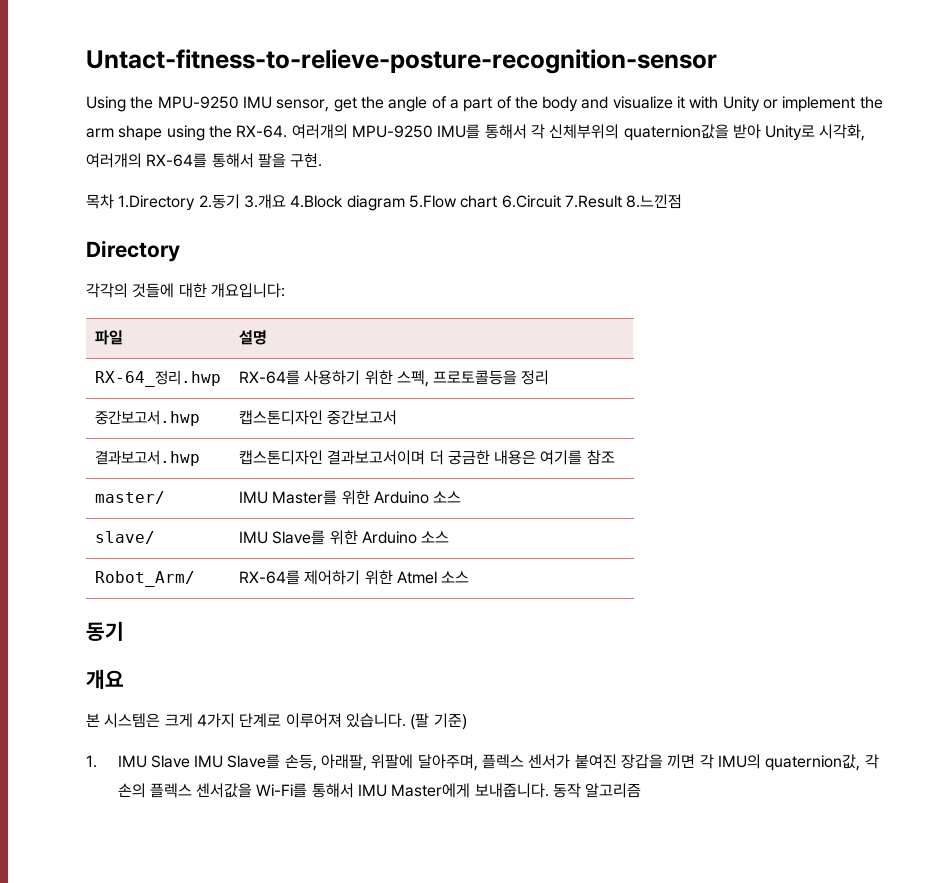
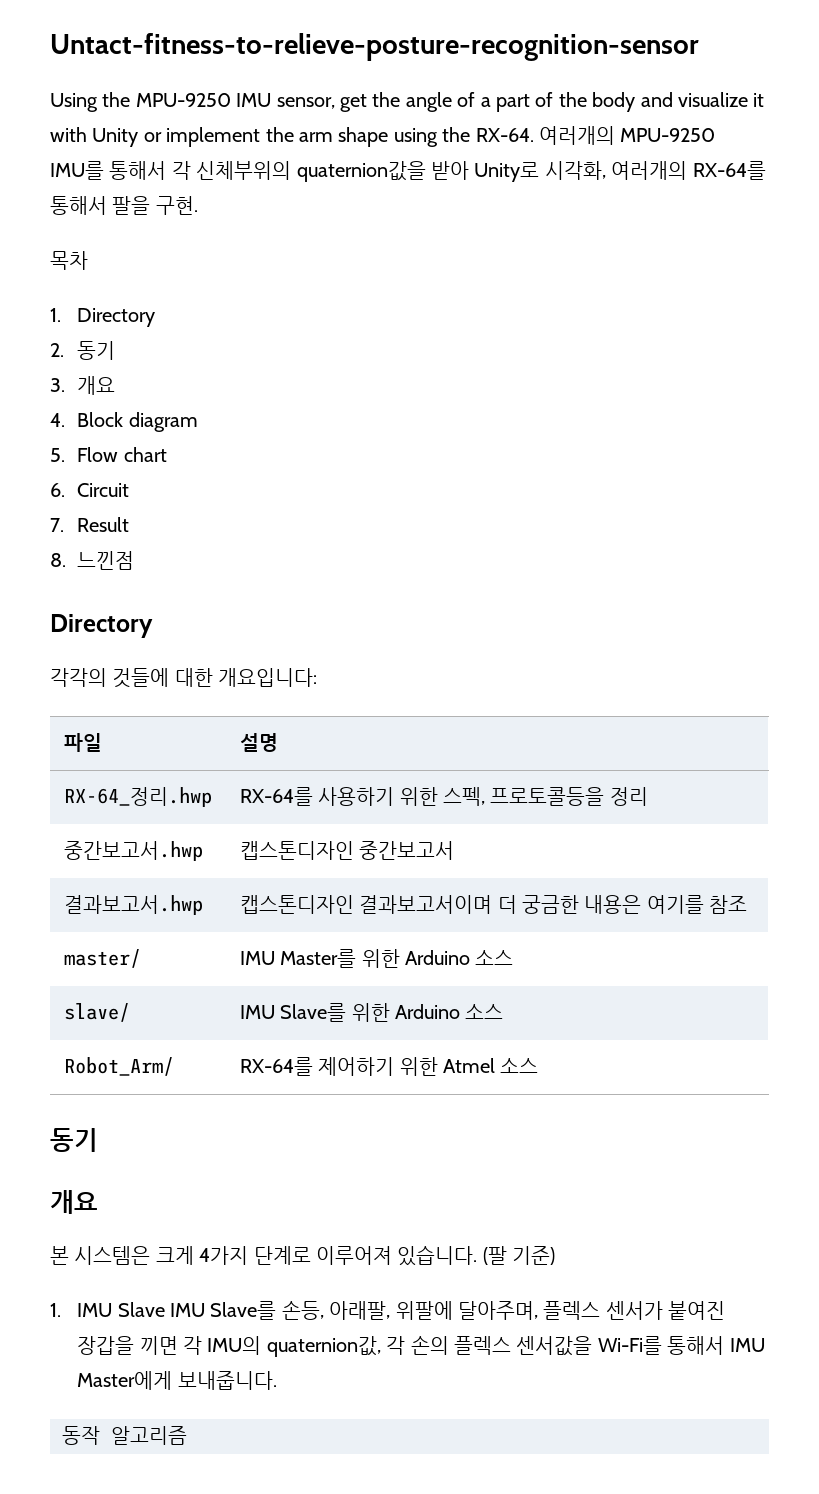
[118,194,344,211] 1.Directory 2.동기 3.개요 4.Block -> [50,308,156,327] [50,341,116,360] [50,376,116,395] [50,412,124,427] // 1. Directory // 2. 동기 // 3. 개요 // 4. Block
[408,195,457,208] 5.Flow -> [50,447,119,462] // 5. Flow
[501,194,683,209] 6.Circuit 7.Result 8.느낀점 -> [50,483,130,497] [50,517,130,532] [50,551,135,570] // 6. Circuit // 7. Result // 8. 느낀점
(549, 790) none -> (277, 1380) //

